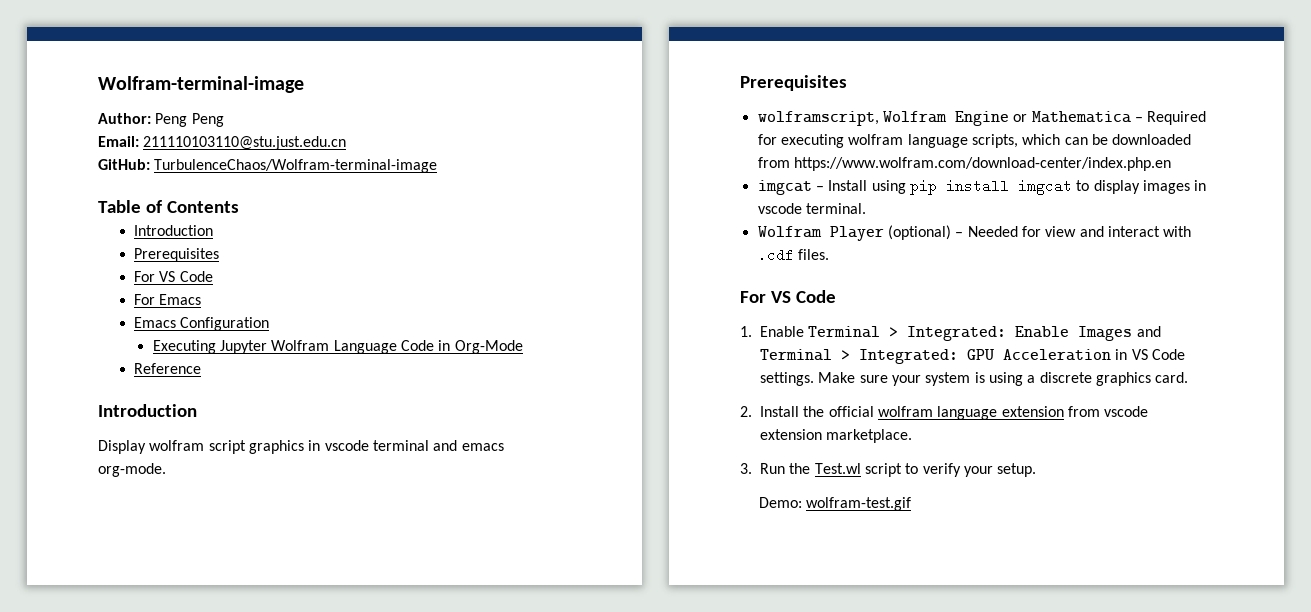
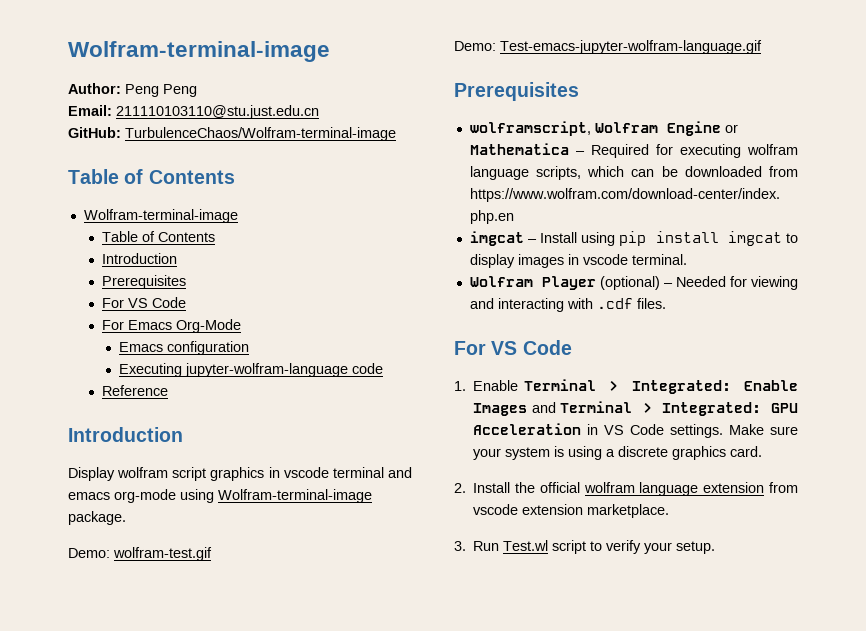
(239, 207) none -> [83,209,238,223] [101,231,215,242] // Wolfram-terminal-image // Table of Contents
[134,317,270,331] // Emacs Configuration -> [175,319,241,333] [119,341,250,355] Org-Mode // Emacs configuration
[220,340,523,354] Jupyter Wolfram Language Code in Org-Mode -> [185,363,384,377] jupyter-wolfram-language code
[98,463,166,477] org-mode. -> [114,489,372,503] [68,511,126,525] [68,547,212,561] [454,40,762,54] org-mode using Wolfram-terminal-image package. // Demo: wolfram-test.gif // Demo: Test-emacs-jupyter-wolfram-language.gif
[1045,226,1160,237] view and interact -> [751,276,798,290] [469,298,564,312] viewing and interacting
[789,463,811,474] the -> (500, 546) none
[758,497,911,511] // Demo: wolfram-test.gif -> (716, 547) none

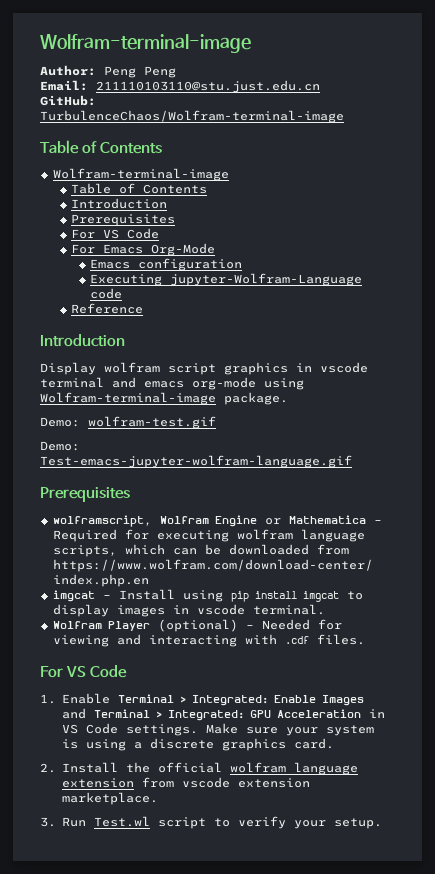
[185,363,349,377] jupyter-wolfram-language -> [170,273,363,286] jupyter-Wolfram-Language

